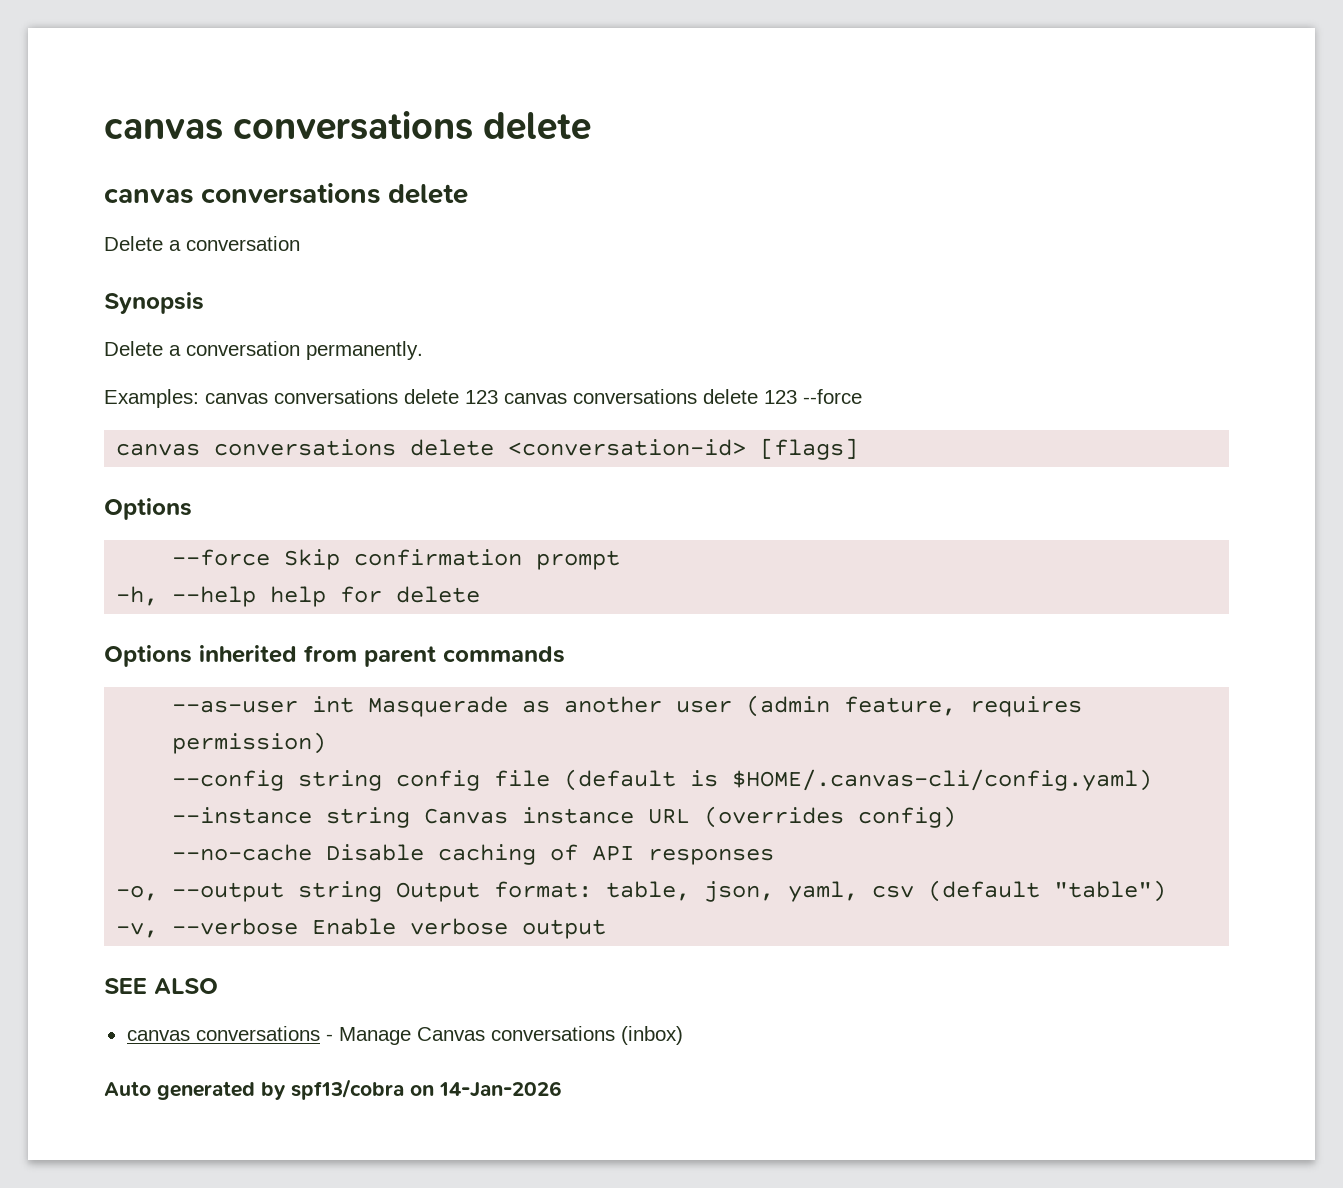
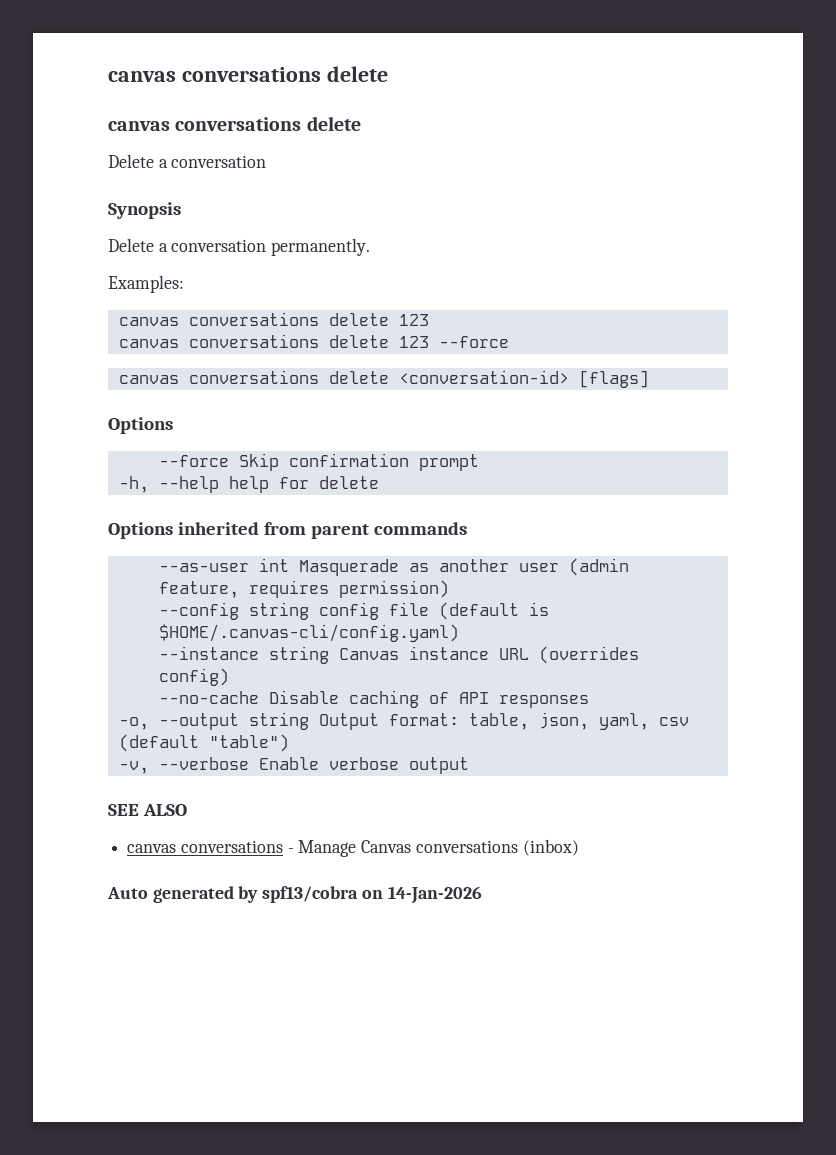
[205,389,498,404] canvas conversations delete 123 -> [118,312,429,326] // canvas conversations delete 123 //

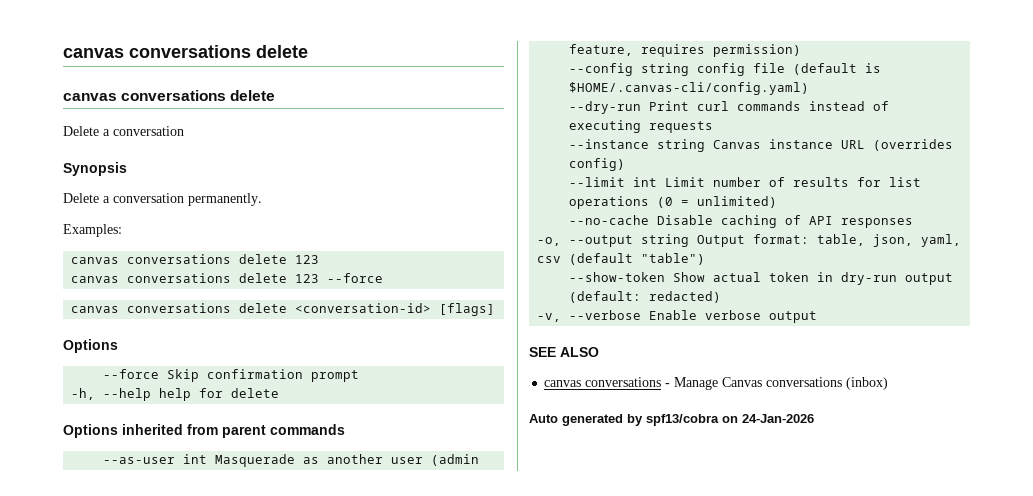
(459, 633) none -> [569,101,890,114] [569,120,714,133] // --dry-run Print curl commands instead of executing requests
(229, 677) none -> [569,177,922,187] [569,196,778,209] // --limit int Limit number of results for list operations (0 = unlimited)
(289, 743) none -> [569,272,954,285] [569,291,722,303] // --show-token Show actual token in dry-run output (default: redacted)
[387,886,482,904] 14-Jan-2026 -> [742,414,814,423] 24-Jan-2026

